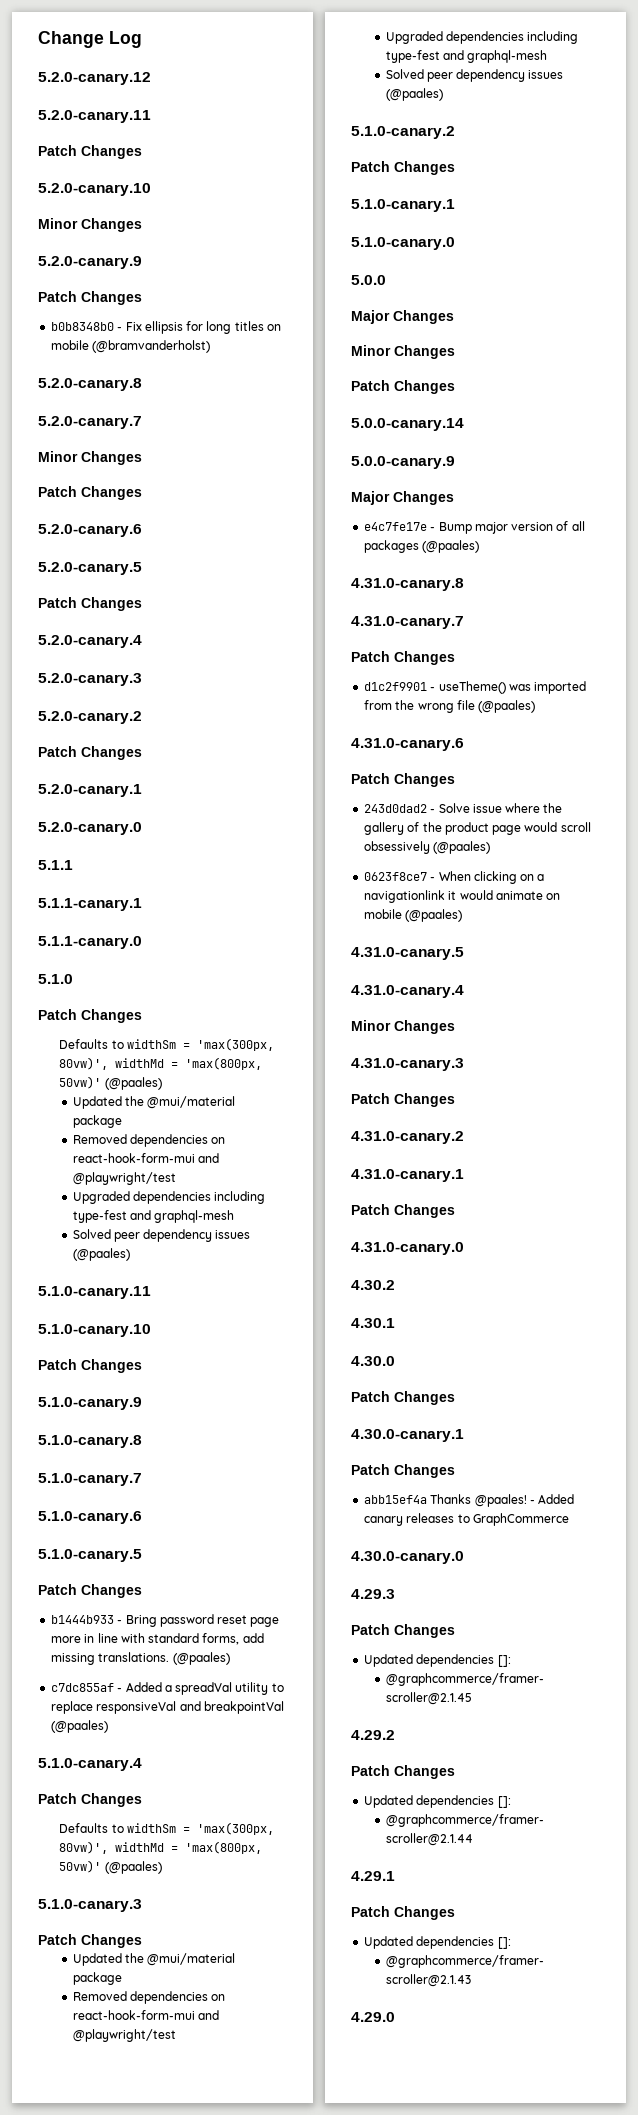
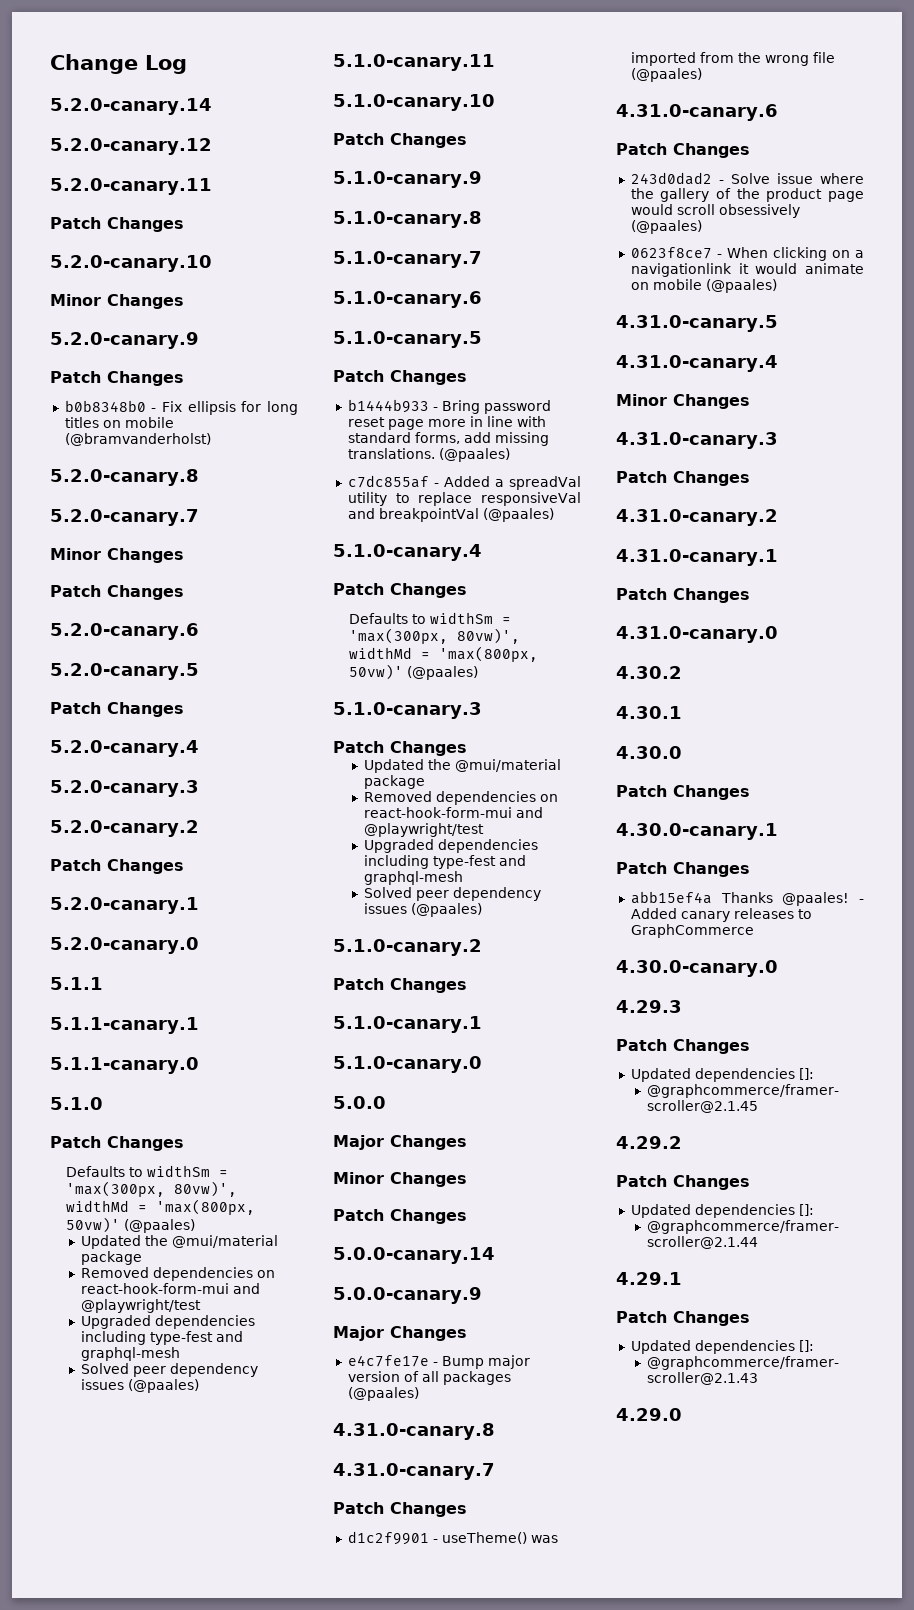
(142, 39) none -> [50,98,212,115] // 5.2.0-canary.14

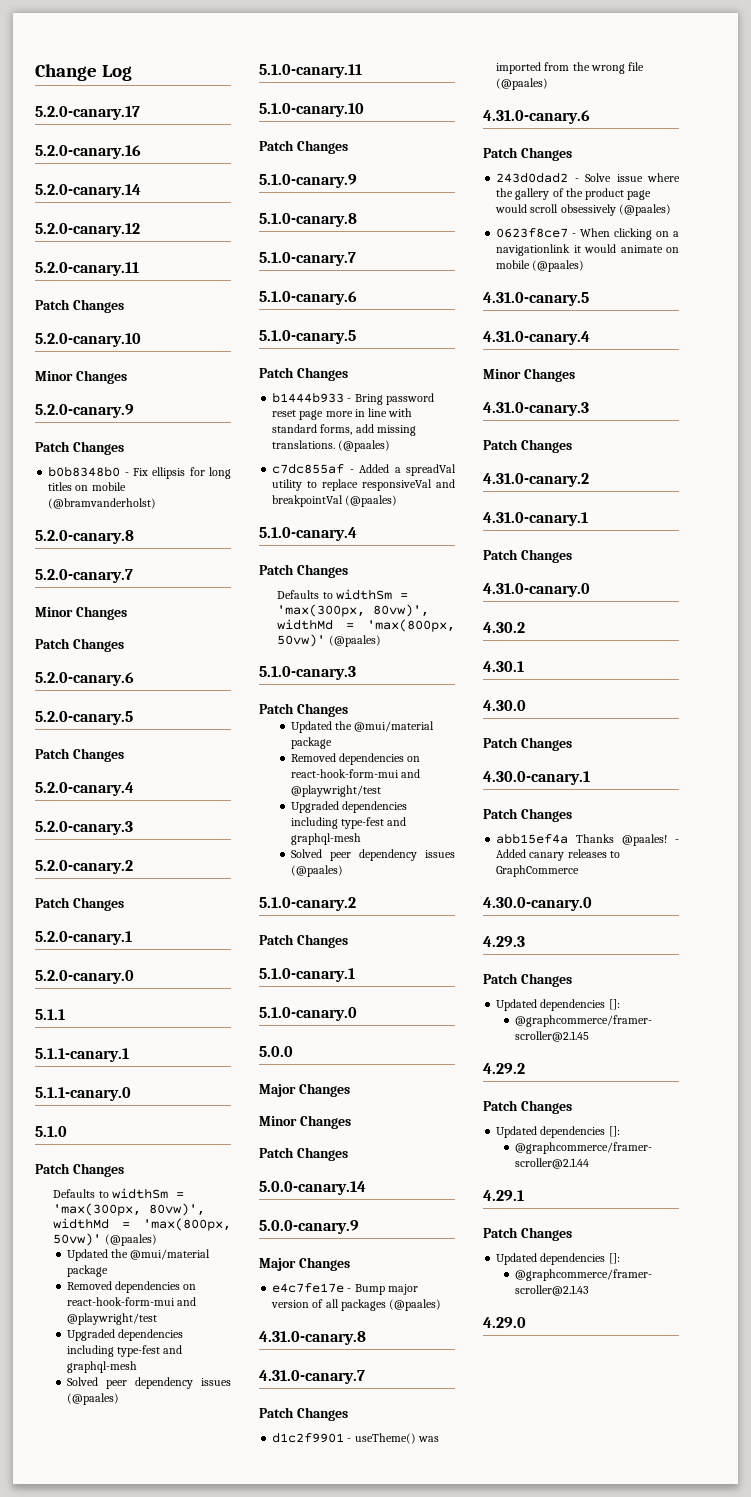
(187, 64) none -> [35,106,140,120] [35,145,141,159] // 5.2.0-canary.17 // 5.2.0-canary.16

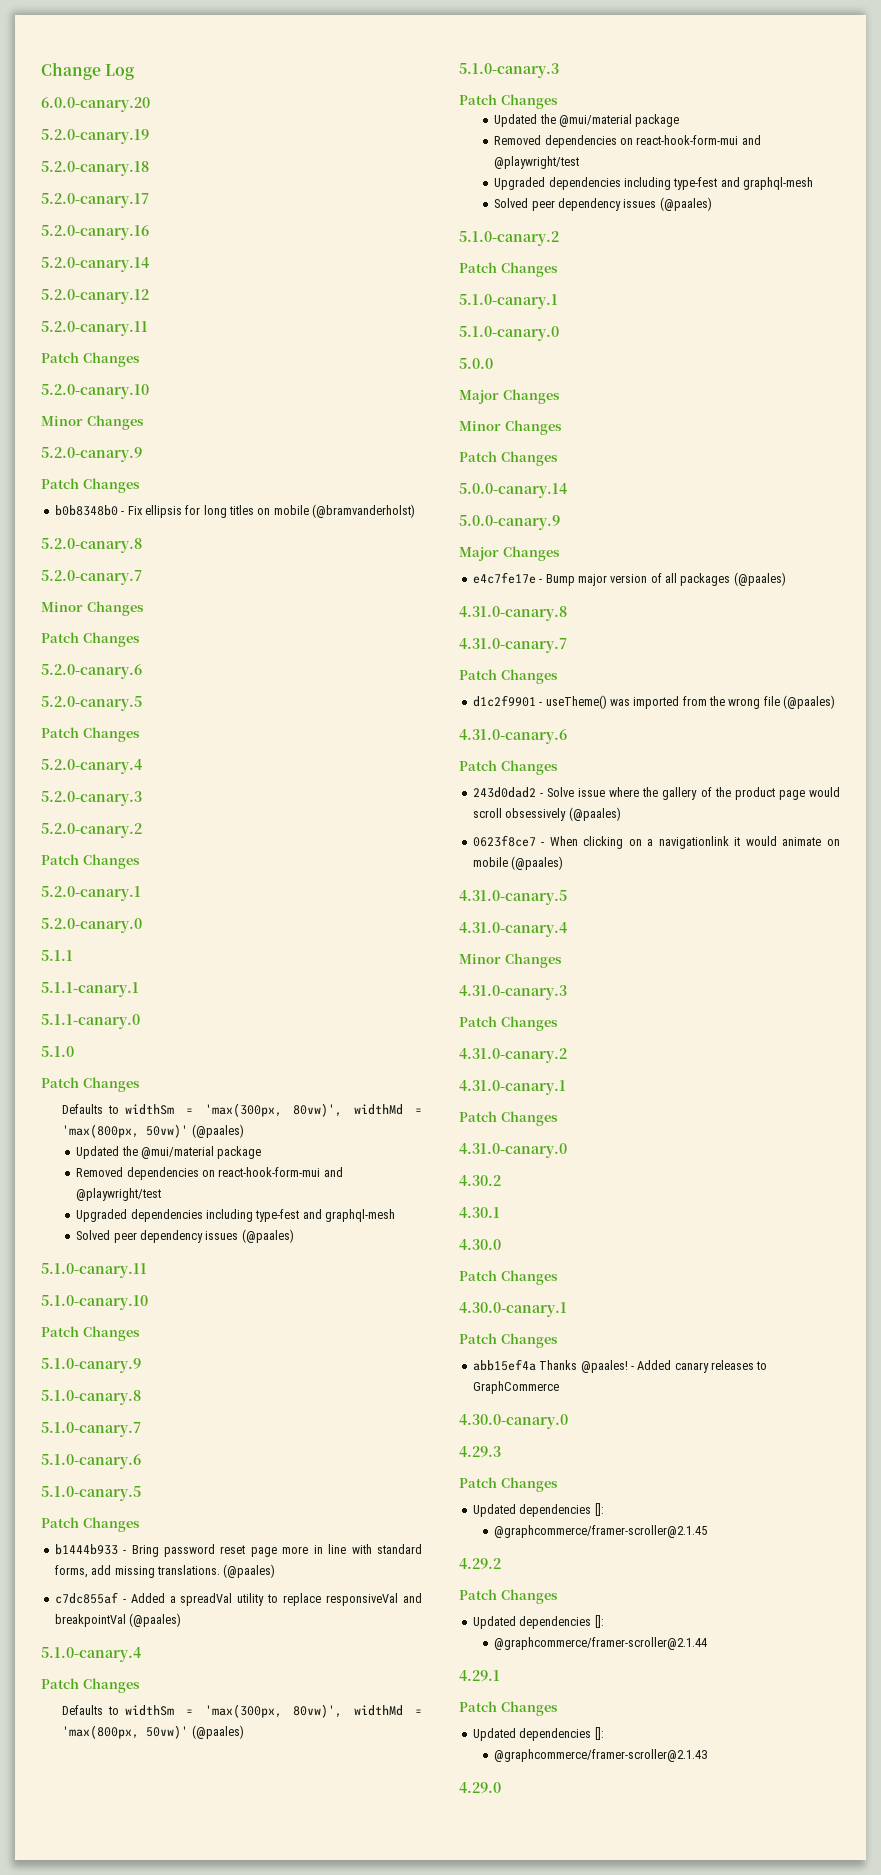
(132, 73) none -> [41,97,150,112] [41,129,149,144] [41,161,149,176] // 6.0.0-canary.20 // 5.2.0-canary.19 // 5.2.0-canary.18

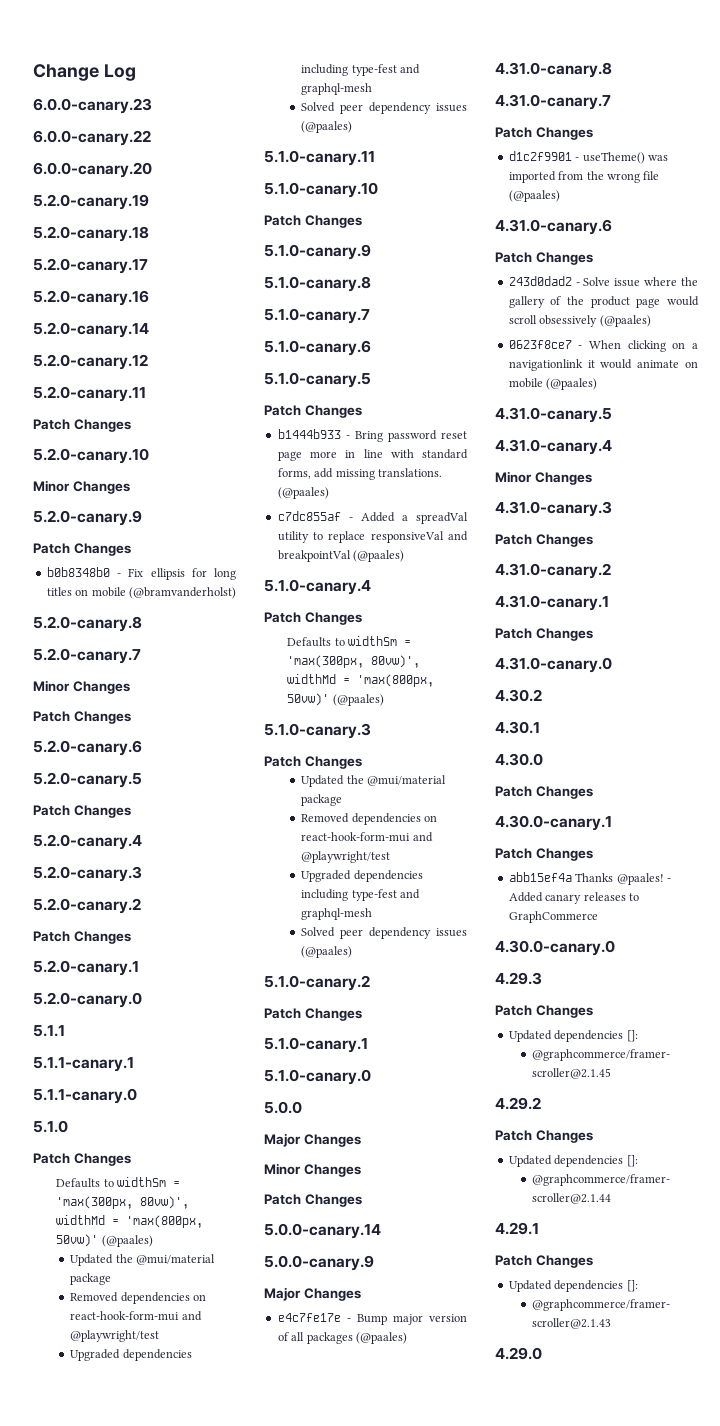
(135, 72) none -> [33,98,152,114] [33,130,151,146] // 6.0.0-canary.23 // 6.0.0-canary.22

